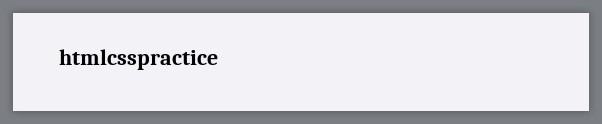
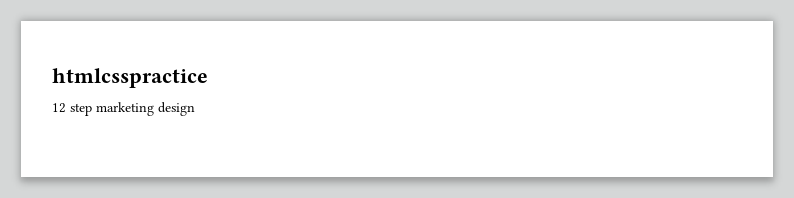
(218, 59) none -> [52,102,195,116] // 12 step marketing design

